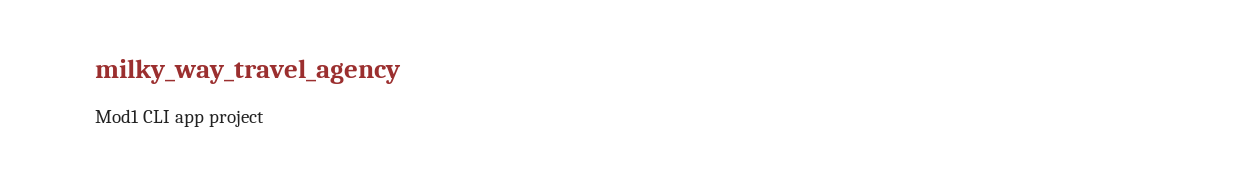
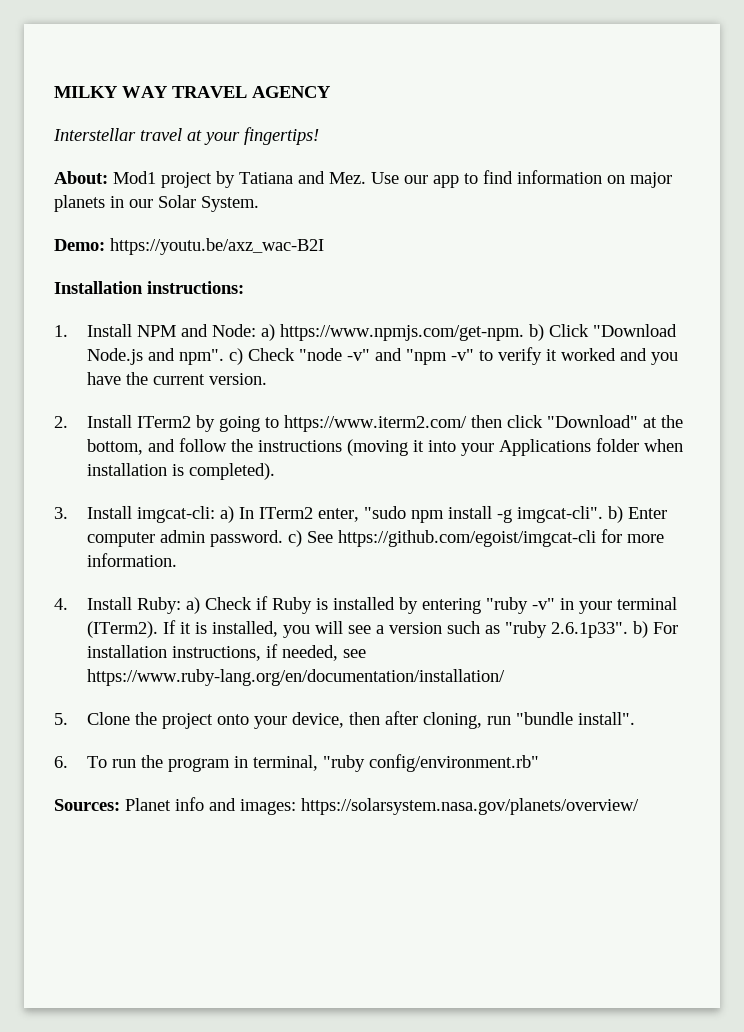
[95,59,401,84] [95,109,265,127] milky_way_travel_agency // Mod1 CLI app project -> [54,86,331,98] [53,127,319,145] [54,170,672,188] [54,195,259,212] [54,238,324,255] [54,281,244,294] [54,324,678,341] [87,347,679,365] [87,372,268,385] [54,415,684,432] [87,438,684,456] [87,463,276,480] [54,506,668,523] [87,529,665,547] [87,553,178,567] [54,596,678,614] [87,620,679,638] [87,644,367,661] [87,669,506,686] [54,711,636,729] [54,754,540,772] [54,797,639,815] MILKY WAY TRAVEL AGENCY // Interstellar travel at your fingertips! // About: Mod1 project by Tatiana and Mez. Use our app to find information on major planets in our Solar System. // Demo: https://youtu.be/axz_wac-B2I // Installation instructions: // 1. Install NPM and Node: a) https://www.npmjs.com/get-npm. b) Click "Download Node.js and npm". c) Check "node -v" and "npm -v" to verify it worked and you have the current version. // 2. Install ITerm2 by going to https://www.iterm2.com/ then click "Download" at the bottom, and follow the instructions (moving it into your Applications folder when installation is completed). // 3. Install imgcat-cli: a) In ITerm2 enter, "sudo npm install -g imgcat-cli". b) Enter computer admin password. c) See https://github.com/egoist/imgcat-cli for more information. // 4. Install Ruby: a) Check if Ruby is installed by entering "ruby -v" in your terminal (ITerm2). If it is installed, you will see a version such as "ruby 2.6.1p33". b) For installation instructions, if needed, see https://www.ruby-lang.org/en/documentation/installation/ // 5. Clone the project onto your device, then after cloning, run "bundle install". // 6. To run the program in terminal, "ruby config/environment.rb" // Sources: Planet info and images: https://solarsystem.nasa.gov/planets/overview/

